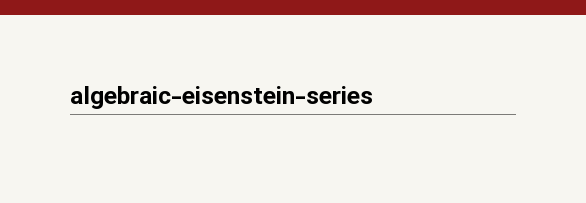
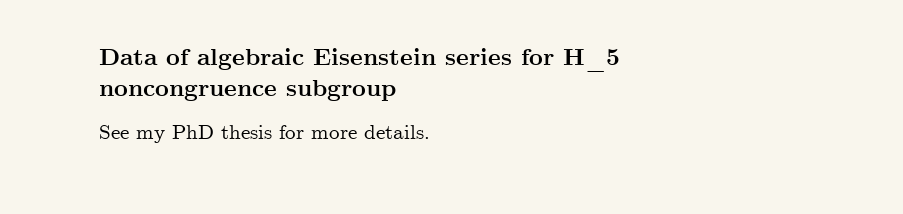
[70,86,373,109] algebraic-eisenstein-series -> [99,48,620,72] [99,80,396,101] [99,125,430,143] Data of algebraic Eisenstein series for H_5 noncongruence subgroup // See my PhD thesis for more details.

